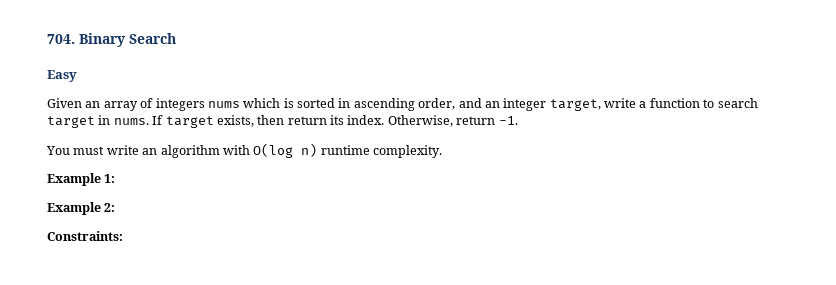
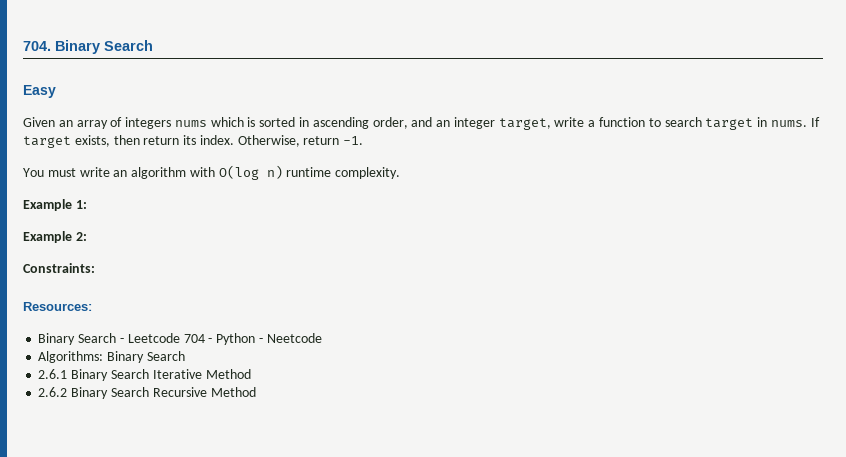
(123, 236) none -> [23,302,92,311] [38,333,322,345] [38,351,185,363] [38,369,251,381] [38,387,256,399] // Resources: // Binary Search - Leetcode 704 - Python - Neetcode // Algorithms: Binary Search // 2.6.1 Binary Search Iterative Method // 2.6.2 Binary Search Recursive Method

